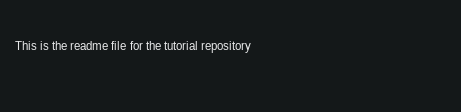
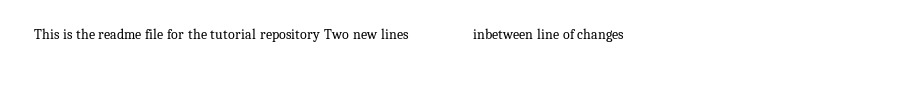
(251, 47) none -> [324,28,625,42] Two new lines inbetween line of changes

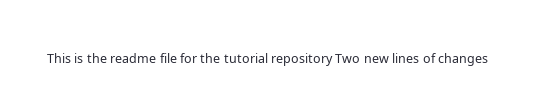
[473,28,559,39] inbetween line -> (420, 58) none

